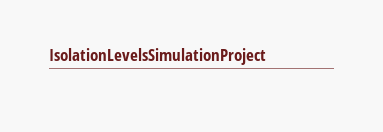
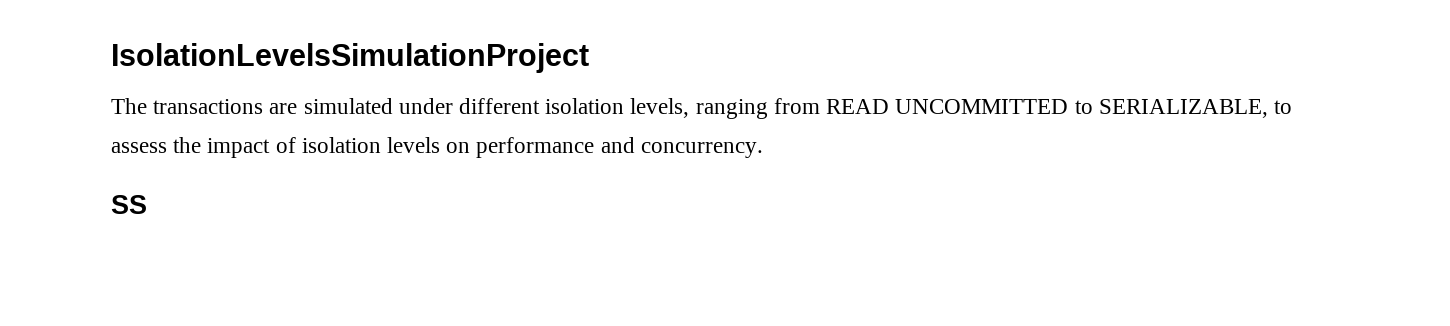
(266, 56) none -> [111,98,1292,119] [111,137,763,158] [111,195,147,214] // The transactions are simulated under different isolation levels, ranging from READ UNCOMMITTED to SERIALIZABLE, to assess the impact of isolation levels on performance and concurrency. // SS

